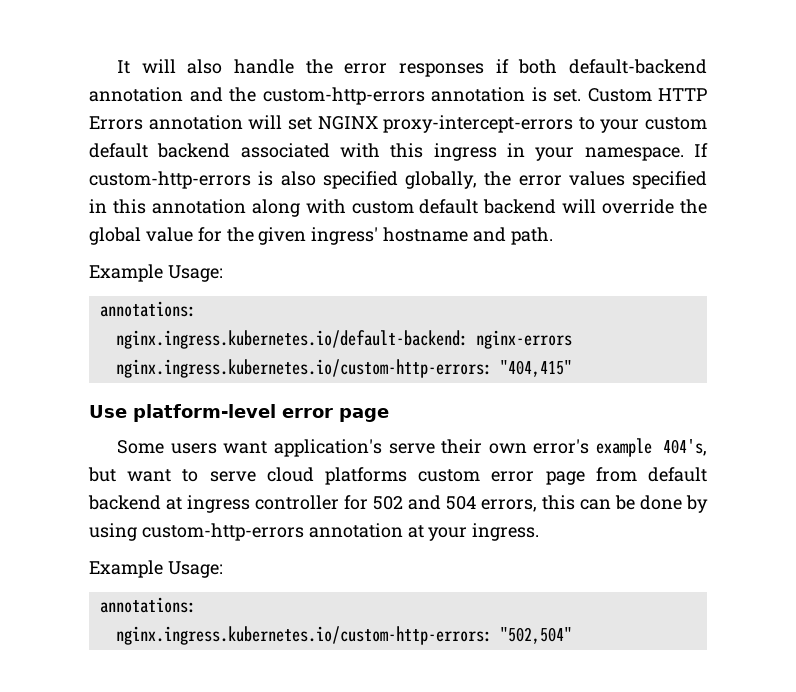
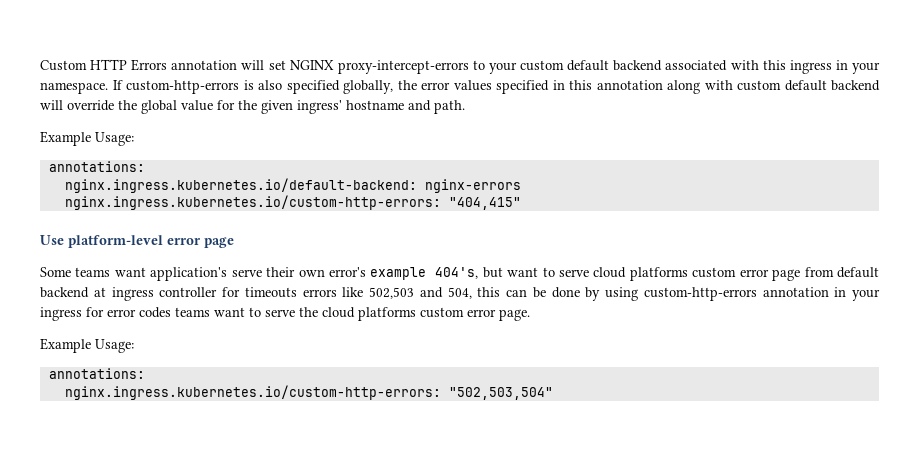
[117,59,707,77] [89,87,581,105] It will also handle the error responses if both default-backend annotation and the custom-http-errors annotation is set. -> (40, 65) none
[170,443,217,454] users -> [75,267,111,277] teams
[373,495,537,512] 502 and 504 errors, -> [244,287,472,299] timeouts errors like 502,503 and 504,
[407,523,540,541] at your ingress. -> [834,287,880,301] [40,307,530,321] in your ingress for error codes teams want to serve the cloud platforms custom error page.
[499,627,572,644] "502,504" -> [448,387,553,400] "502,503,504"

